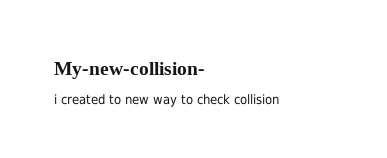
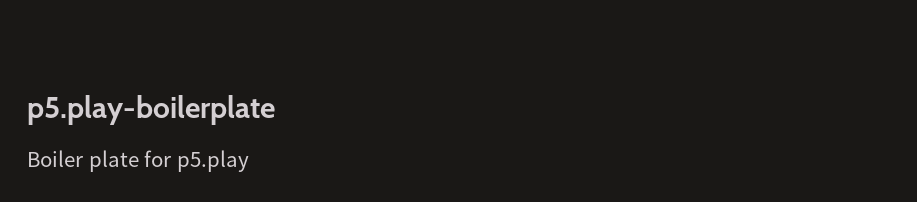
[54,62,205,79] [54,94,279,107] My-new-collision- // i created to new way to check collision -> [27,95,275,125] [27,150,249,172] p5.play-boilerplate // Boiler plate for p5.play

